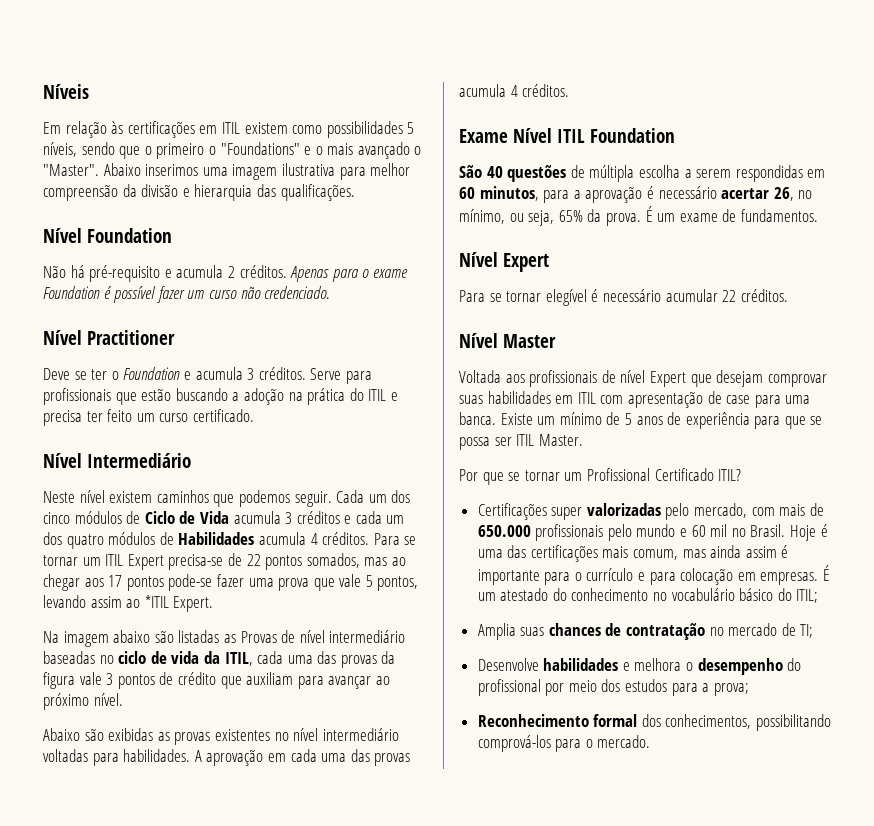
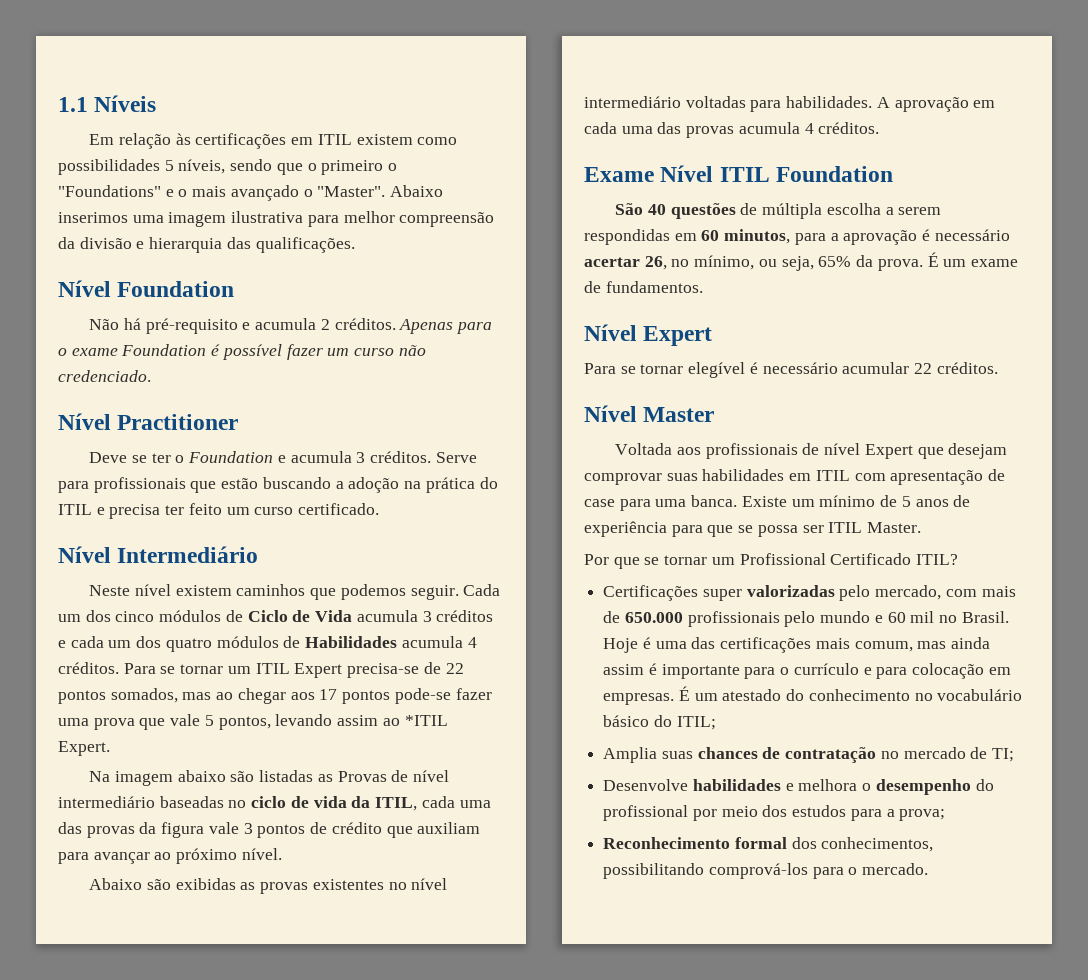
(43, 91) none -> [58,97,88,112] 1.1

